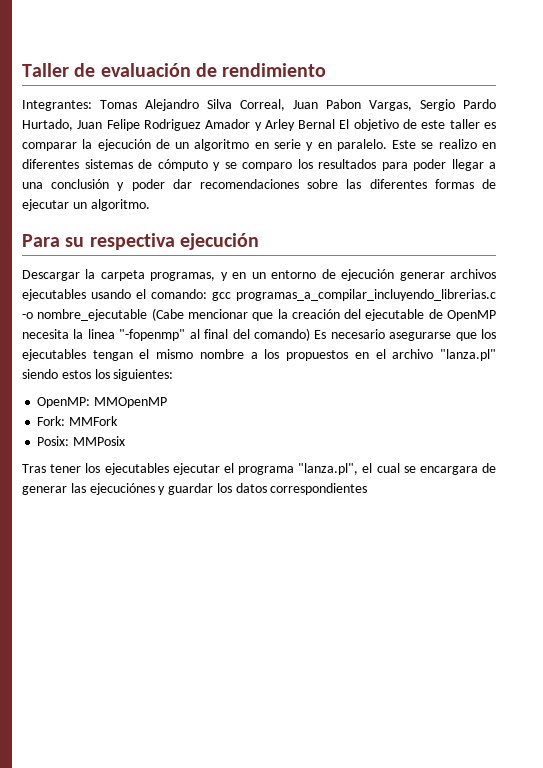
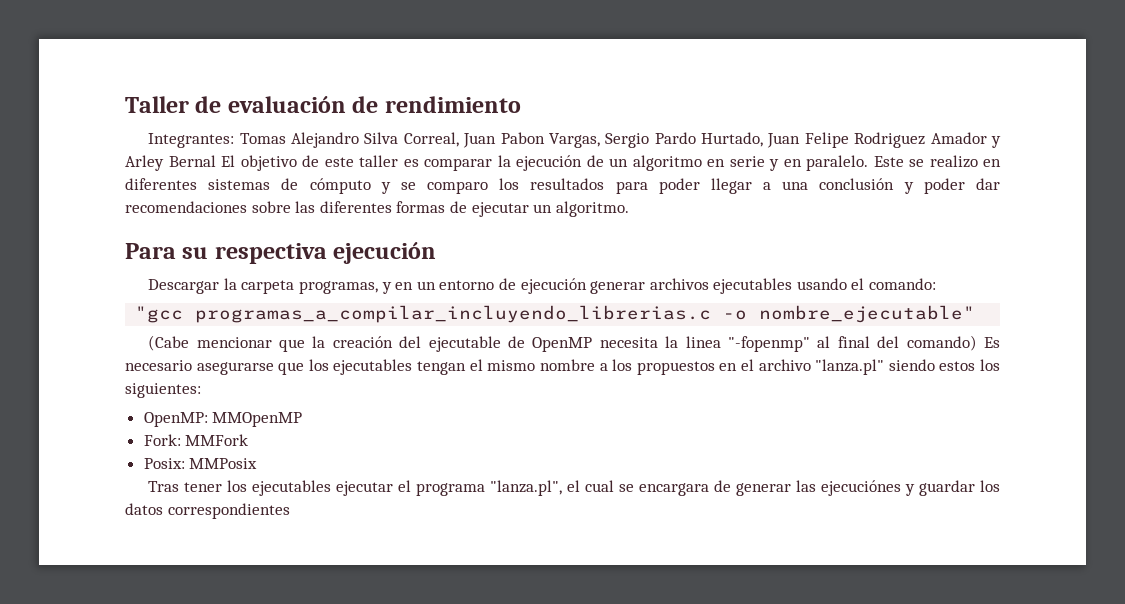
[212,292,231,301] gcc -> [135,306,184,323] // "gcc
[37,309,148,321] nombre_ejecutable -> [759,305,976,323] nombre_ejecutable" //

